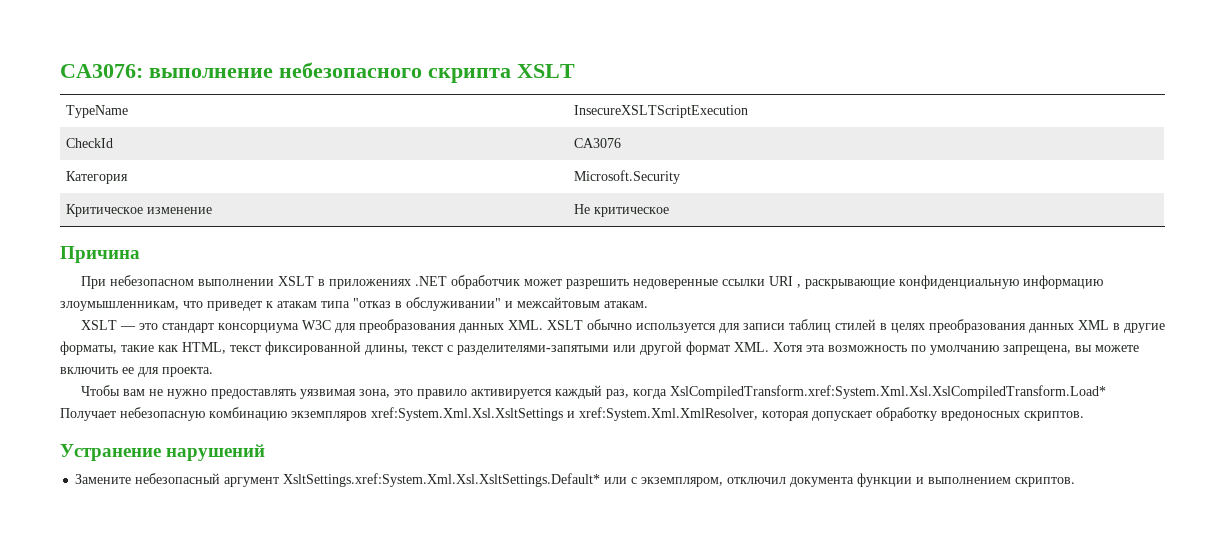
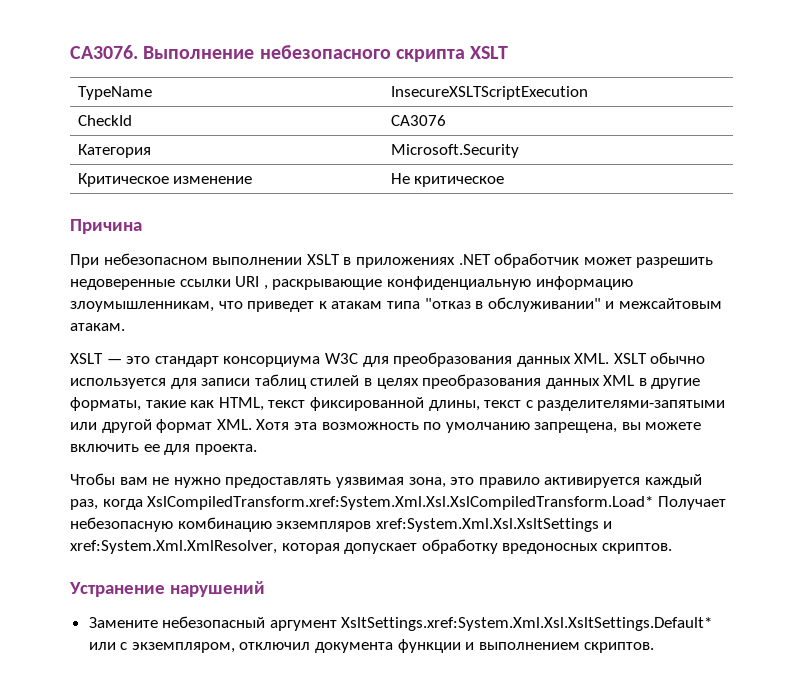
[60,64,273,78] CA3076: выполнение -> [70,45,255,59] CA3076. Выполнение

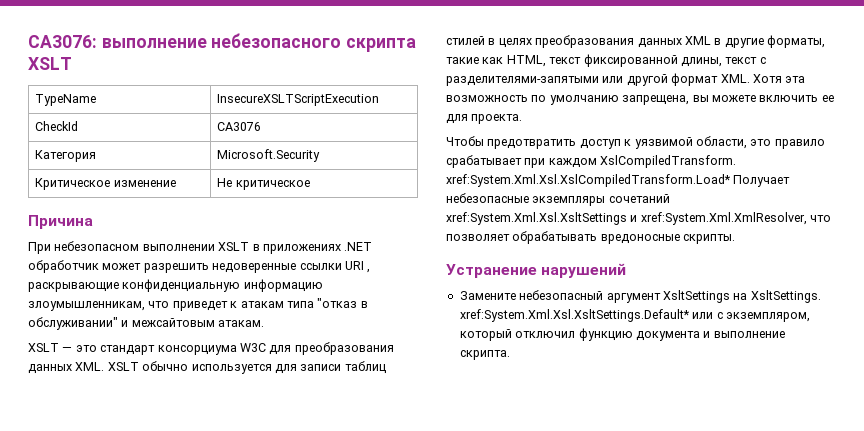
[70,45,255,59] CA3076. Выполнение -> [28,35,207,48] CA3076: выполнение
[119,474,702,488] [70,496,726,510] [70,517,613,532] [70,539,672,554] вам не нужно предоставлять уязвимая зона, это правило активируется каждый раз, когда XslCompiledTransform.xref:System.Xml.Xsl.XslCompiledTransform.Load* Получает небезопасную комбинацию экземпляров xref:System.Xml.Xsl.XsltSettings и xref:System.Xml.XmlResolver, которая допускает обработку вредоносных скриптов. -> [487,136,825,149] [446,155,737,168] [446,174,791,187] [446,193,670,206] [446,212,832,225] [446,231,736,244] предотвратить доступ к уязвимой области, это правило срабатывает при каждом XslCompiledTransform. xref:System.Xml.Xsl.XslCompiledTransform.Load* Получает небезопасные экземпляры сочетаний xref:System.Xml.Xsl.XsltSettings и xref:System.Xml.XmlResolver, что позволяет обрабатывать вредоносные скрипты.
[341,617,713,631] [88,639,655,653] XsltSettings.xref:System.Xml.Xsl.XsltSettings.Default* или с экземпляром, отключил документа функции и выполнением скриптов. -> [662,290,821,303] [459,309,810,322] [459,328,785,341] [459,350,510,360] XsltSettings на XsltSettings. xref:System.Xml.Xsl.XsltSettings.Default* или с экземпляром, который отключил функцию документа и выполнение скрипта.

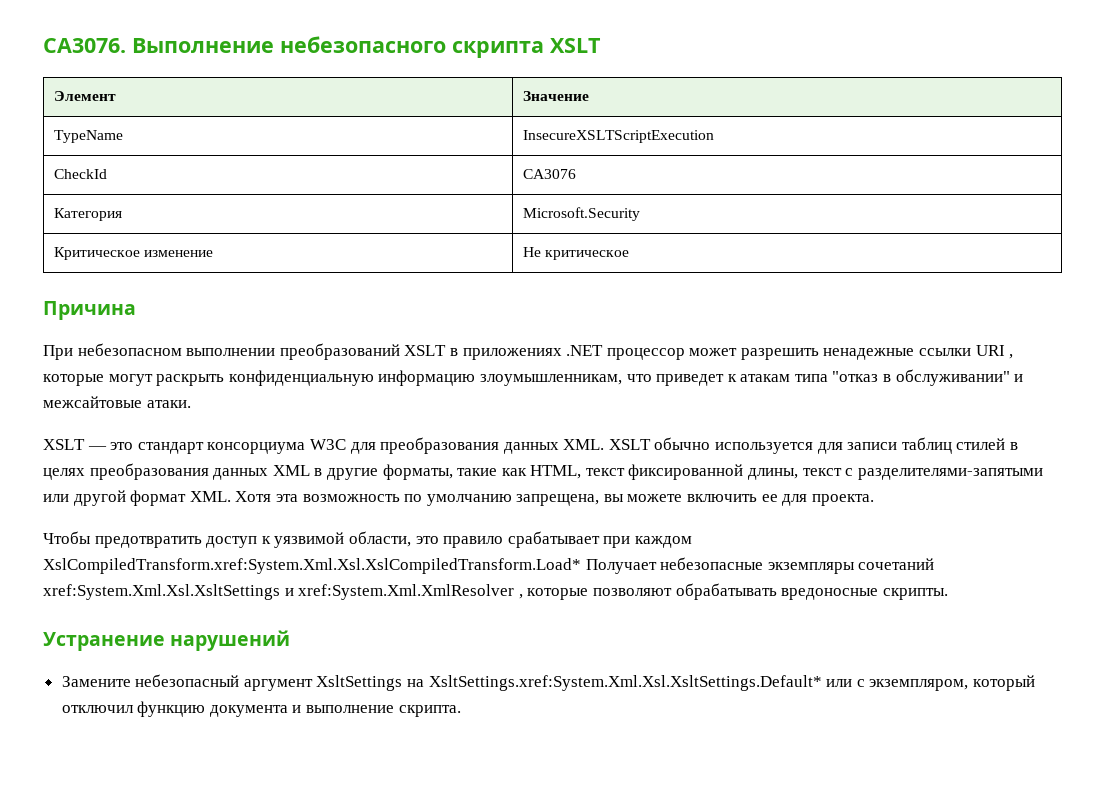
[28,35,207,48] CA3076: выполнение -> [43,38,274,53] CA3076. Выполнение
(72, 63) none -> [53,91,116,101] [522,91,589,101] // Элемент | Значение
(215, 247) none -> [279,343,400,360] преобразований
[28,260,99,273] обработчик -> [606,348,685,360] процессор
[212,263,297,273] недоверенные -> [823,348,915,360] ненадежные
[28,282,119,292] раскрывающие -> [43,374,225,386] которые могут раскрыть
[131,318,265,327] межсайтовым атакам. -> [43,396,191,408] межсайтовые атаки.
[600,155,737,168] [446,174,731,187] XslCompiledTransform. xref:System.Xml.Xsl.XslCompiledTransform.Load* -> [43,558,581,574] XslCompiledTransform.xref:System.Xml.Xsl.XslCompiledTransform.Load*
[640,212,832,225] [446,234,510,241] xref:System.Xml.XmlResolver, что позволяет -> [298,584,672,600] xref:System.Xml.XmlResolver , которые позволяют
[750,290,821,303] [459,309,690,322] XsltSettings. xref:System.Xml.Xsl.XsltSettings.Default* -> [428,675,822,691] XsltSettings.xref:System.Xml.Xsl.XsltSettings.Default*

